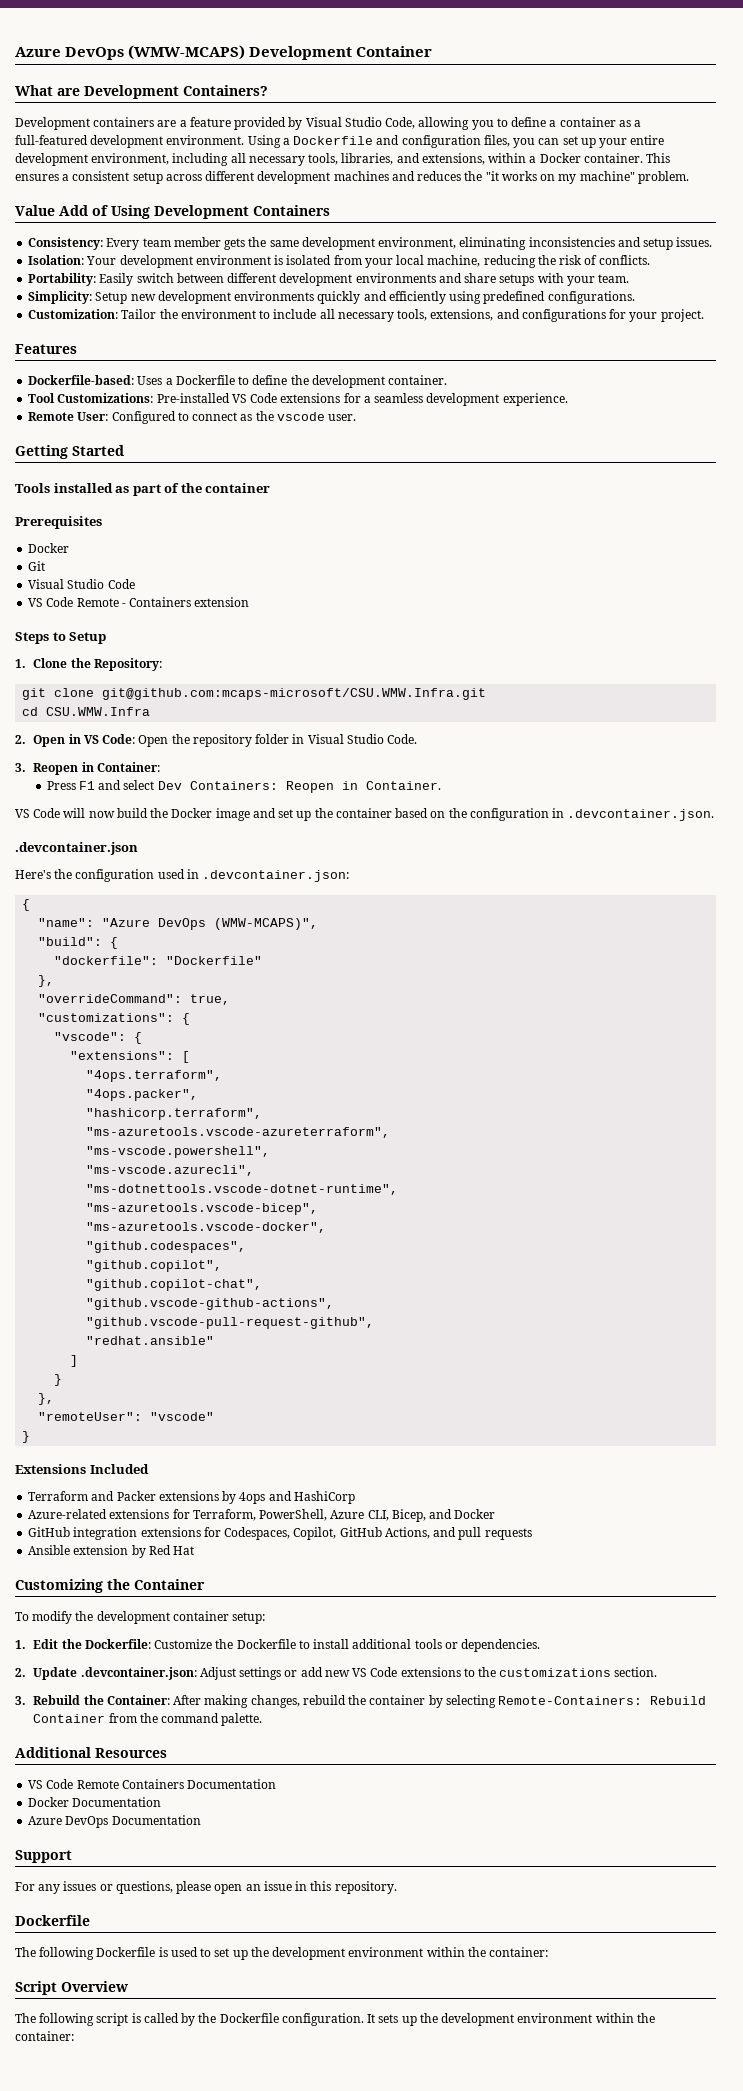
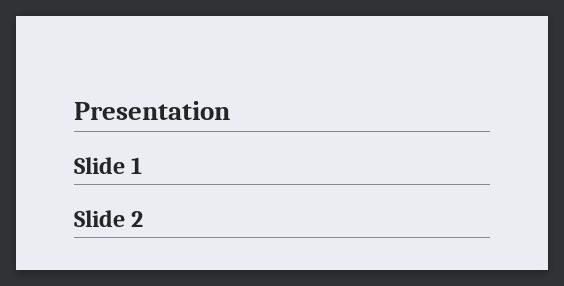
[15,45,433,60] [15,85,268,99] [15,117,642,130] [15,135,665,148] [15,153,671,166] [15,171,689,184] [15,205,330,219] [28,237,713,250] [28,255,650,268] [28,273,630,286] [28,291,635,304] [28,309,704,322] [15,344,77,354] [28,375,448,388] [28,393,568,406] [28,411,357,424] [15,445,124,459] [15,483,271,496] [15,516,102,529] [28,543,70,553] [28,561,46,571] [28,579,135,589] [28,597,250,607] [15,632,107,644] [15,658,162,671] [22,688,487,700] [22,707,151,716] [15,734,417,747] [15,762,160,775] [46,780,441,793] [15,808,715,821] [15,842,138,855] [15,869,350,882] [22,899,31,911] [38,918,319,930] [38,937,119,949] [54,956,263,965] [38,975,55,987] [38,994,231,1005] [38,1013,191,1025] [54,1032,143,1044] [70,1051,191,1063] [86,1070,223,1082] [86,1089,199,1101] [86,1108,263,1120] [86,1127,391,1138] [86,1146,271,1158] [86,1165,255,1176] [86,1184,399,1195] [86,1203,319,1215] [86,1222,327,1233] [86,1241,247,1253] [86,1260,223,1272] [86,1279,263,1291] [86,1298,335,1310] [86,1317,375,1329] [86,1336,215,1345] [70,1355,79,1367] [54,1374,63,1386] [38,1393,55,1405] [38,1412,215,1421] [22,1431,31,1443] [15,1464,149,1474] [28,1491,355,1504] [28,1509,496,1522] [28,1527,532,1540] [28,1545,195,1558] [15,1579,205,1593] [15,1611,266,1624] [15,1639,540,1652] [15,1667,658,1680] [15,1695,706,1708] [33,1713,263,1726] [15,1747,167,1758] [28,1779,277,1789] [28,1797,162,1807] [28,1815,201,1828] [15,1850,72,1863] [15,1881,397,1894] [15,1915,90,1926] [15,1947,549,1960] [15,1981,128,1995] [15,2013,655,2026] [15,2031,74,2041] Azure DevOps (WMW-MCAPS) Development Container // What are Development Containers? // Development containers are a feature provided by Visual Studio Code, allowing you to define a container as a full-featured development environment. Using a Dockerfile and configuration files, you can set up your entire development environment, including all necessary tools, libraries, and extensions, within a Docker container. This ensures a consistent setup across different development machines and reduces the "it works on my machine" problem. // Value Add of Using Development Containers // Consistency: Every team member gets the same development environment, eliminating inconsistencies and setup issues. // Isolation: Your development environment is isolated from your local machine, reducing the risk of conflicts. // Portability: Easily switch between different development environments and share setups with your team. // Simplicity: Setup new development environments quickly and efficiently using predefined configurations. // Customization: Tailor the environment to include all necessary tools, extensions, and configurations for your project. // Features // Dockerfile-based: Uses a Dockerfile to define the development container. // Tool Customizations: Pre-installed VS Code extensions for a seamless development experience. // Remote User: Configured to connect as the vscode user. // Getting Started // Tools installed as part of the container // Prerequisites // Docker // Git // Visual Studio Code // VS Code Remote - Containers extension // Steps to Setup // 1. Clone the Repository: // git clone git@github.com:mcaps-microsoft/CSU.WMW.Infra.git // cd CSU.WMW.Infra // 2. Open in VS Code: Open the repository folder in Visual Studio Code. // 3. Reopen in Container: // Press F1 and select Dev Containers: Reopen in Container. // VS Code will now build the Docker image and set up the container based on the configuration in .devcontainer.json. // .devcontainer.json // Here's the configuration used in .devcontainer.json: // { // "name": "Azure DevOps (WMW-MCAPS)", // "build": { // "dockerfile": "Dockerfile" // }, // "overrideCommand": true, // "customizations": { // "vscode": { // "extensions": [ // "4ops.terraform", // "4ops.packer", // "hashicorp.terraform", // "ms-azuretools.vscode-azureterraform", // "ms-vscode.powershell", // "ms-vscode.azurecli", // "ms-dotnettools.vscode-dotnet-runtime", // "ms-azuretools.vscode-bicep", // "ms-azuretools.vscode-docker", // "github.codespaces", // "github.copilot", // "github.copilot-chat", // "github.vscode-github-actions", // "github.vscode-pull-request-github", // "redhat.ansible" // ] // } // }, // "remoteUser": "vscode" // } // Extensions Included // Terraform and Packer extensions by 4ops and HashiCorp // Azure-related extensions for Terraform, PowerShell, Azure CLI, Bicep, and Docker // GitHub integration extensions for Codespaces, Copilot, GitHub Actions, and pull requests // Ansible extension by Red Hat // Customizing the Container // To modify the development container setup: // 1. Edit the Dockerfile: Customize the Dockerfile to install additional tools or dependencies. // 2. Update .devcontainer.json: Adjust settings or add new VS Code extensions to the customizations section. // 3. Rebuild the Container: After making changes, rebuild the container by selecting Remote-Containers: Rebuild Container from the command palette. // Additional Resources // VS Code Remote Containers Documentation // Docker Documentation // Azure DevOps Documentation // Support // For any issues or questions, please open an issue in this repository. // Dockerfile // The following Dockerfile is used to set up the development environment within the container: // Script Overview // The following script is called by the Dockerfile configuration. It sets up the development environment within the container: -> [74,101,230,120] [74,157,143,174] [74,210,144,227] Presentation // Slide 1 // Slide 2

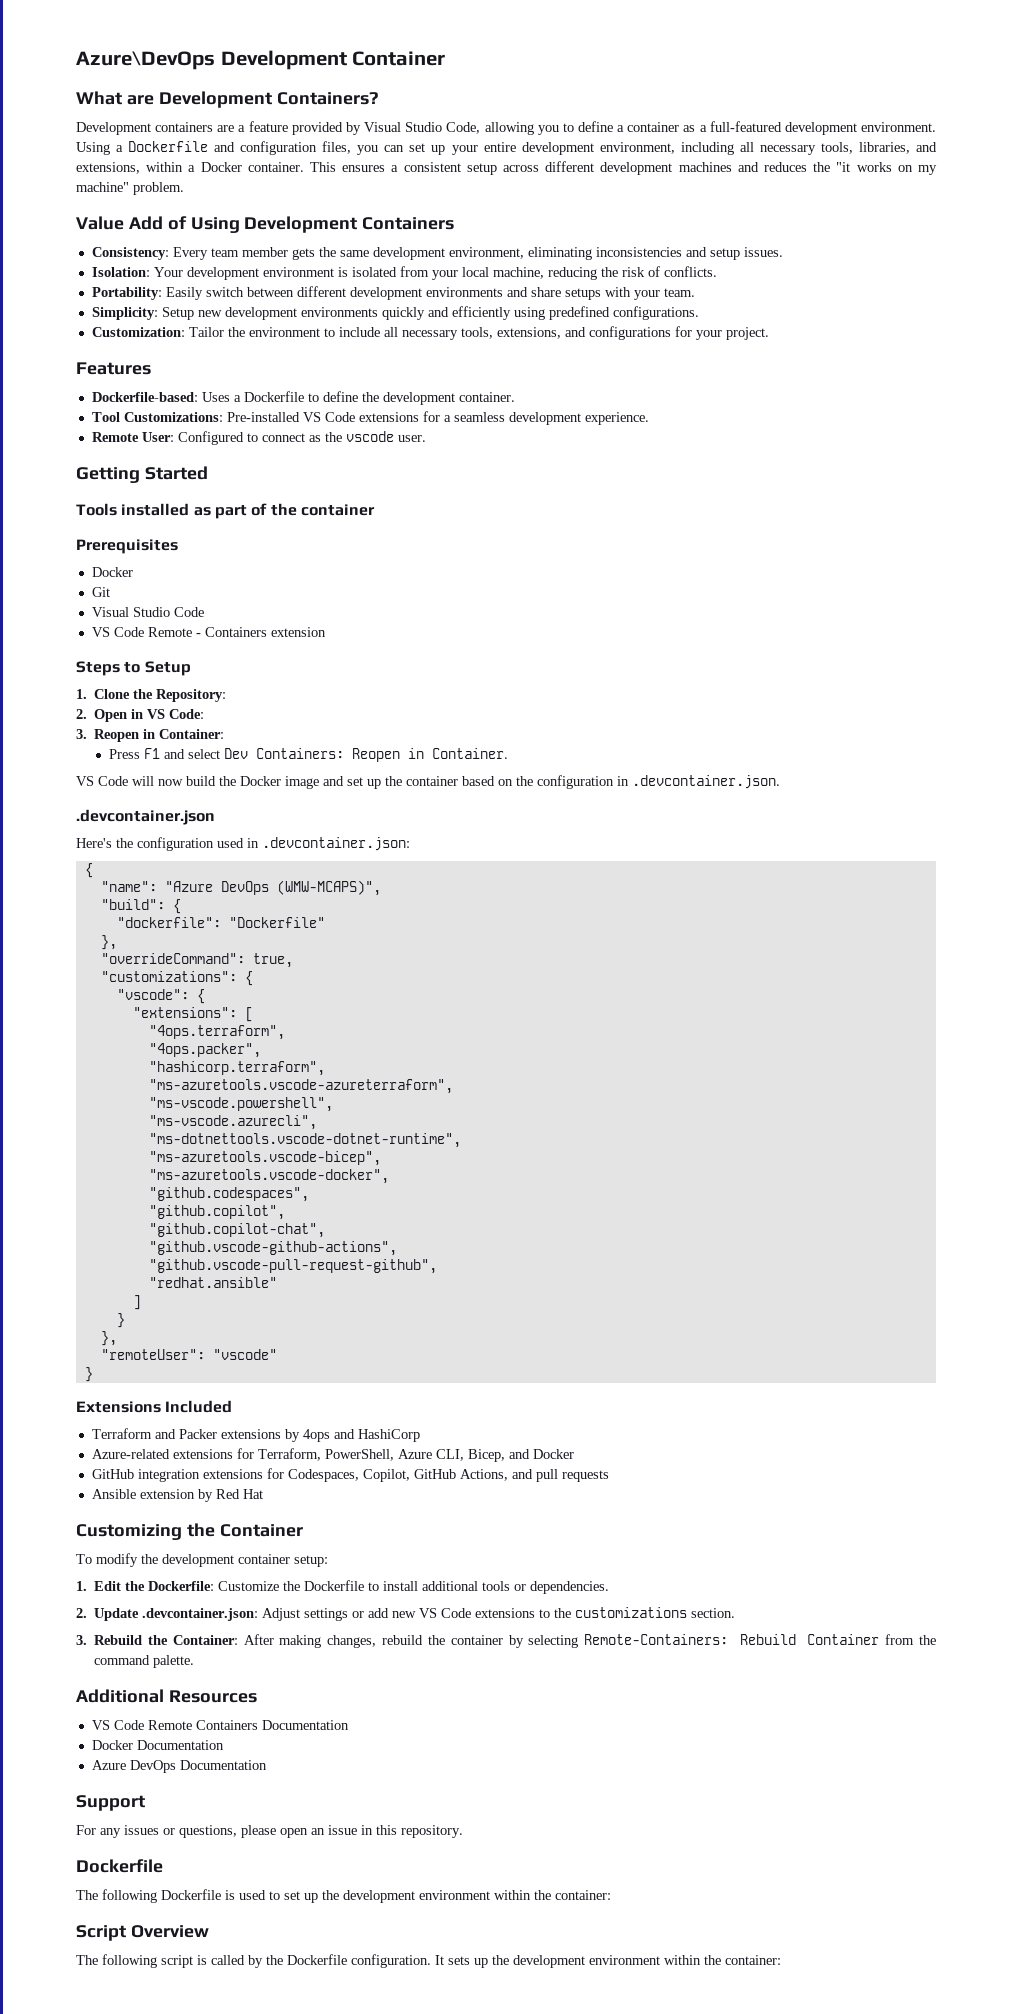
[74,101,230,120] [74,157,143,174] [74,210,144,227] Presentation // Slide 1 // Slide 2 -> [76,50,446,70] [76,91,379,108] [76,121,936,135] [76,141,938,155] [76,161,938,175] [76,182,184,195] [76,216,455,233] [91,247,783,260] [91,266,717,280] [91,286,695,300] [91,306,699,320] [91,326,769,340] [76,362,151,375] [91,391,515,405] [91,411,649,425] [91,431,426,445] [76,466,208,483] [76,503,375,519] [76,539,178,554] [91,567,133,577] [91,587,110,597] [91,607,204,617] [91,627,326,637] [76,661,191,676] [76,689,227,702] [76,709,205,722] [76,729,225,742] [109,748,509,762] [76,775,780,789] [76,809,215,825] [76,837,410,851] [84,863,93,878] [100,880,381,896] [100,899,181,914] [116,917,325,928] [100,935,117,950] [100,953,293,968] [100,971,253,986] [116,989,205,1004] [132,1007,253,1022] [148,1025,285,1040] [148,1043,261,1058] [148,1061,325,1076] [148,1079,453,1094] [148,1097,333,1112] [148,1115,317,1130] [148,1133,461,1148] [148,1151,381,1166] [148,1169,389,1184] [148,1187,309,1202] [148,1205,285,1220] [148,1223,325,1238] [148,1241,397,1256] [148,1259,437,1274] [148,1277,277,1288] [132,1295,141,1310] [116,1313,125,1328] [100,1331,117,1346] [100,1349,277,1360] [84,1367,93,1382] [76,1400,233,1413] [91,1428,420,1442] [91,1448,574,1462] [91,1468,609,1482] [91,1489,263,1502] [76,1523,303,1540] [76,1553,328,1567] [76,1580,610,1594] [76,1607,736,1621] [76,1634,936,1648] [94,1655,195,1668] [76,1689,257,1703] [91,1720,349,1730] [91,1740,224,1750] [91,1760,267,1773] [76,1795,145,1811] [76,1825,463,1838] [76,1859,163,1873] [76,1889,611,1903] [76,1925,209,1941] [76,1954,781,1968] Azure\DevOps Development Container // What are Development Containers? // Development containers are a feature provided by Visual Studio Code, allowing you to define a container as a full-featured development environment. Using a Dockerfile and configuration files, you can set up your entire development environment, including all necessary tools, libraries, and extensions, within a Docker container. This ensures a consistent setup across different development machines and reduces the "it works on my machine" problem. // Value Add of Using Development Containers // Consistency: Every team member gets the same development environment, eliminating inconsistencies and setup issues. // Isolation: Your development environment is isolated from your local machine, reducing the risk of conflicts. // Portability: Easily switch between different development environments and share setups with your team. // Simplicity: Setup new development environments quickly and efficiently using predefined configurations. // Customization: Tailor the environment to include all necessary tools, extensions, and configurations for your project. // Features // Dockerfile-based: Uses a Dockerfile to define the development container. // Tool Customizations: Pre-installed VS Code extensions for a seamless development experience. // Remote User: Configured to connect as the vscode user. // Getting Started // Tools installed as part of the container // Prerequisites // Docker // Git // Visual Studio Code // VS Code Remote - Containers extension // Steps to Setup // 1. Clone the Repository: // 2. Open in VS Code: // 3. Reopen in Container: // Press F1 and select Dev Containers: Reopen in Container. // VS Code will now build the Docker image and set up the container based on the configuration in .devcontainer.json. // .devcontainer.json // Here's the configuration used in .devcontainer.json: // { // "name": "Azure DevOps (WMW-MCAPS)", // "build": { // "dockerfile": "Dockerfile" // }, // "overrideCommand": true, // "customizations": { // "vscode": { // "extensions": [ // "4ops.terraform", // "4ops.packer", // "hashicorp.terraform", // "ms-azuretools.vscode-azureterraform", // "ms-vscode.powershell", // "ms-vscode.azurecli", // "ms-dotnettools.vscode-dotnet-runtime", // "ms-azuretools.vscode-bicep", // "ms-azuretools.vscode-docker", // "github.codespaces", // "github.copilot", // "github.copilot-chat", // "github.vscode-github-actions", // "github.vscode-pull-request-github", // "redhat.ansible" // ] // } // }, // "remoteUser": "vscode" // } // Extensions Included // Terraform and Packer extensions by 4ops and HashiCorp // Azure-related extensions for Terraform, PowerShell, Azure CLI, Bicep, and Docker // GitHub integration extensions for Codespaces, Copilot, GitHub Actions, and pull requests // Ansible extension by Red Hat // Customizing the Container // To modify the development container setup: // 1. Edit the Dockerfile: Customize the Dockerfile to install additional tools or dependencies. // 2. Update .devcontainer.json: Adjust settings or add new VS Code extensions to the customizations section. // 3. Rebuild the Container: After making changes, rebuild the container by selecting Remote-Containers: Rebuild Container from the command palette. // Additional Resources // VS Code Remote Containers Documentation // Docker Documentation // Azure DevOps Documentation // Support // For any issues or questions, please open an issue in this repository. // Dockerfile // The following Dockerfile is used to set up the development environment within the container: // Script Overview // The following script is called by the Dockerfile configuration. It sets up the development environment within the container:

